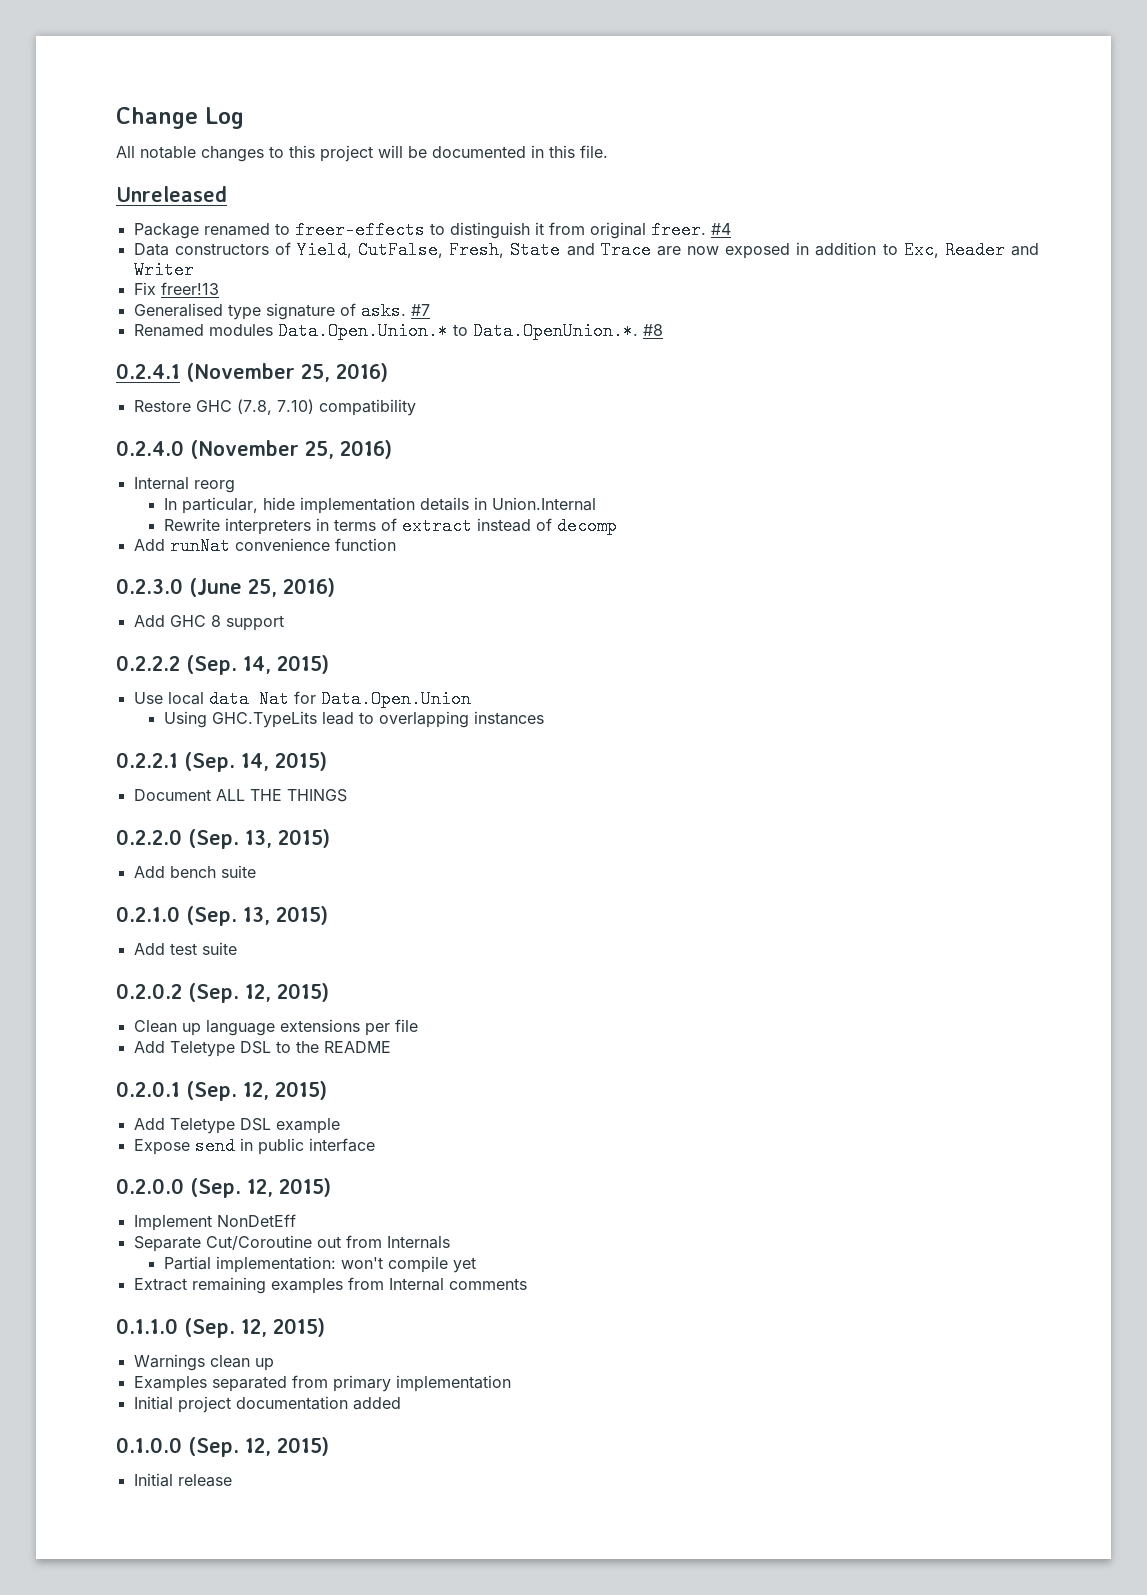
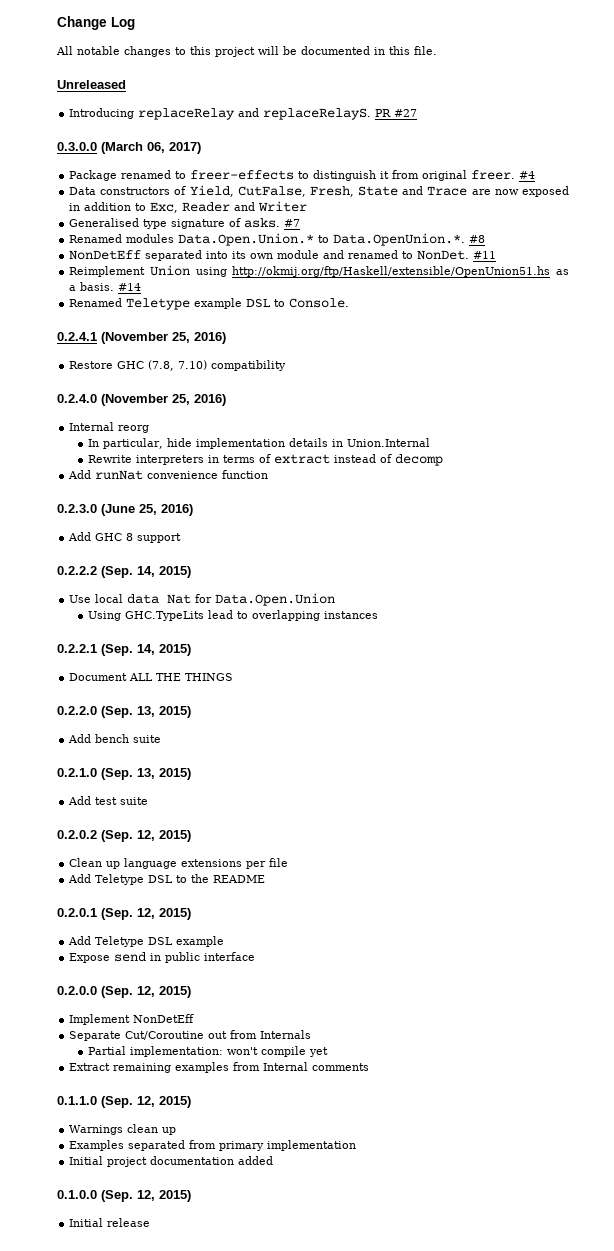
(227, 194) none -> [69,108,418,120] [57,142,201,154] // Introducing replaceRelay and replaceRelayS. PR #27 // 0.3.0.0 (March 06, 2017)
[133,282,219,295] // Fix freer!13 -> (308, 206) none
(663, 330) none -> [69,250,497,261] [69,265,569,277] [69,282,142,291] [69,298,350,310] // NonDetEff separated into its own module and renamed to NonDet. #11 // Reimplement Union using http://okmij.org/ftp/Haskell/extensible/OpenUnion51.hs as a basis. #14 // Renamed Teletype example DSL to Console.

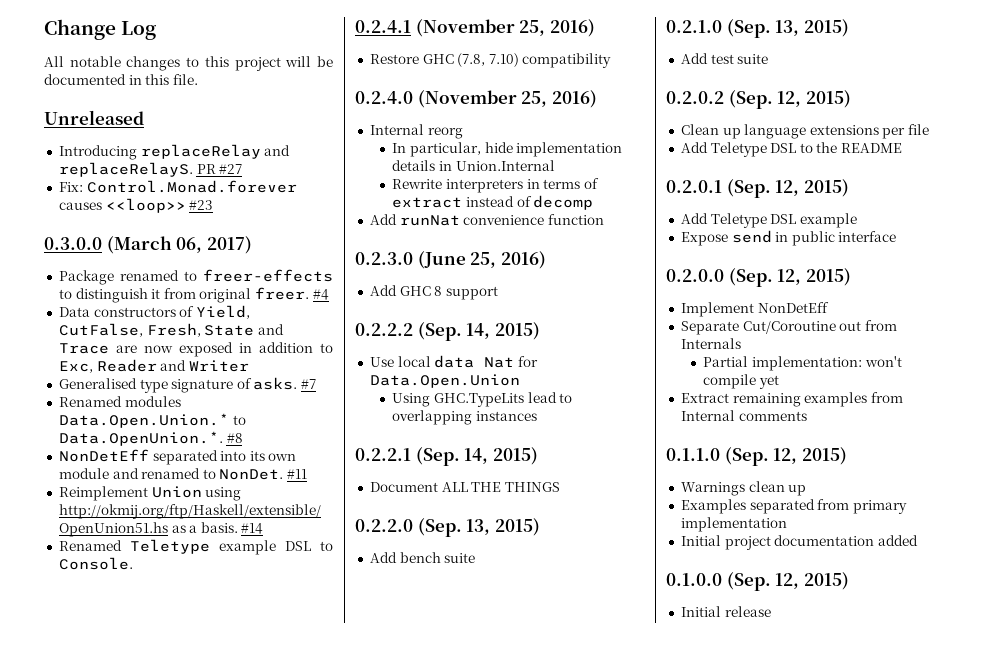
(418, 113) none -> [58,180,297,193] [58,198,214,213] // Fix: Control.Monad.forever causes <<loop>> #23

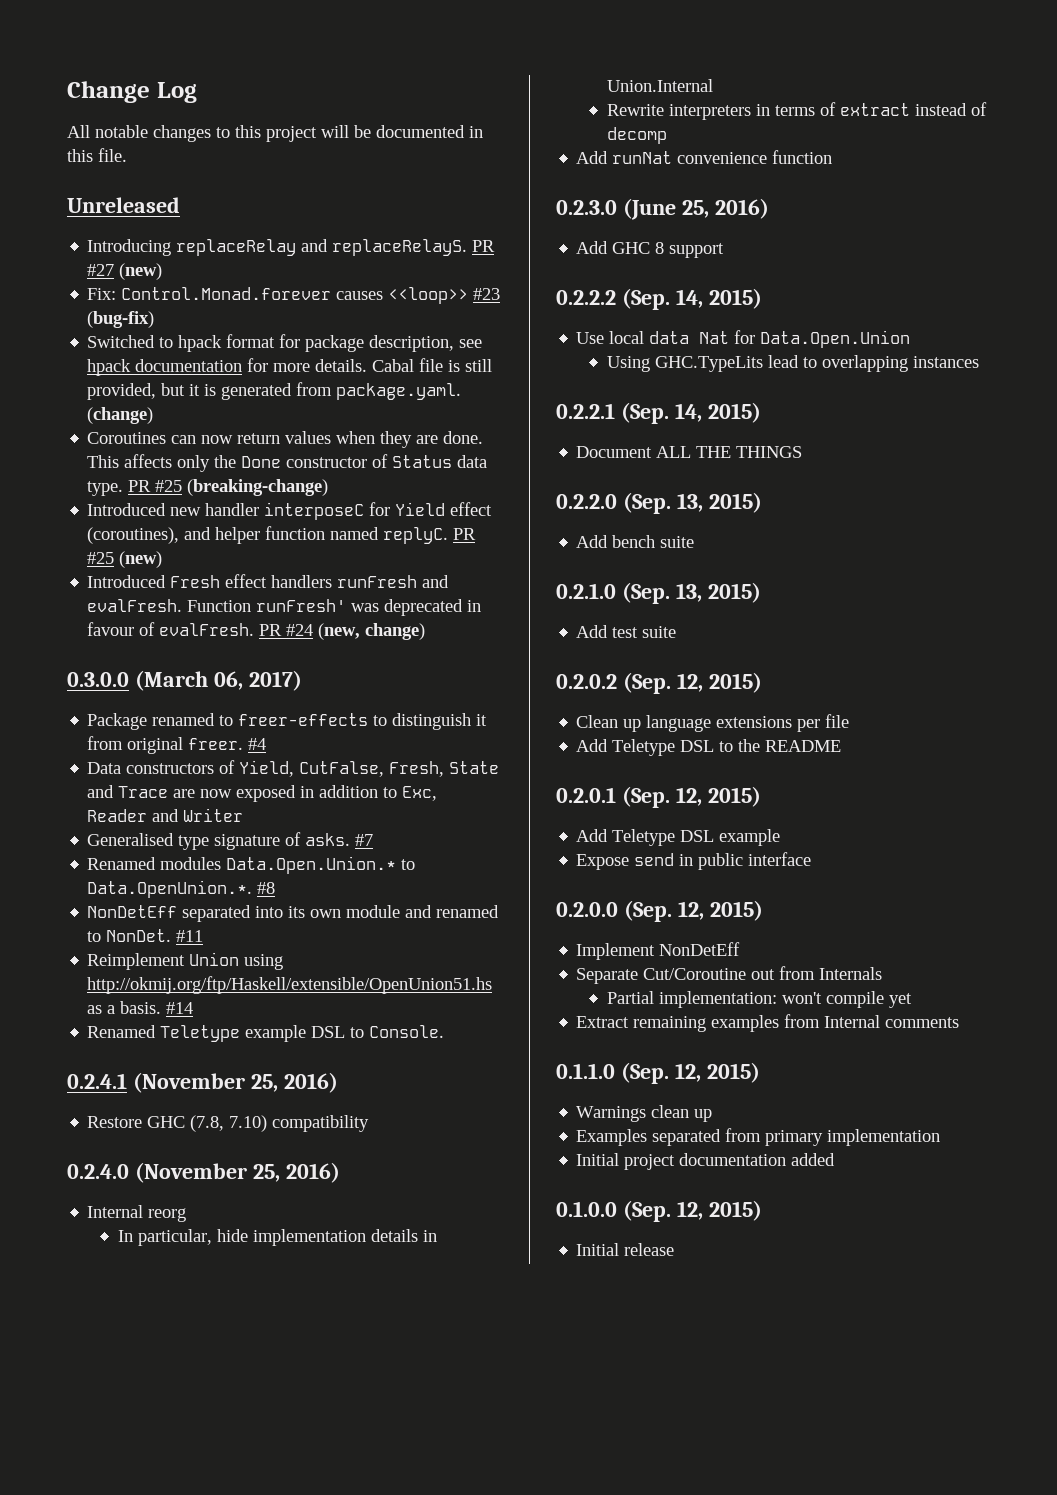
(243, 169) none -> [119,263,163,280] (new)
(214, 205) none -> [87,311,155,328] [87,334,483,352] [87,358,493,376] [87,382,462,400] [87,407,154,424] [87,431,484,448] [87,454,488,472] [87,479,329,496] [87,502,493,520] [87,526,477,544] [87,551,163,568] [87,574,450,588] [87,599,482,616] [87,622,426,640] (bug-fix) // Switched to hpack format for package description, see hpack documentation for more details. Cabal file is still provided, but it is generated from package.yaml. (change) // Coroutines can now return values when they are done. This affects only the Done constructor of Status data type. PR #25 (breaking-change) // Introduced new handler interposeC for Yield effect (coroutines), and helper function named replyC. PR #25 (new) // Introduced Fresh effect handlers runFresh and evalFresh. Function runFresh' was deprecated in favour of evalFresh. PR #24 (new, change)

